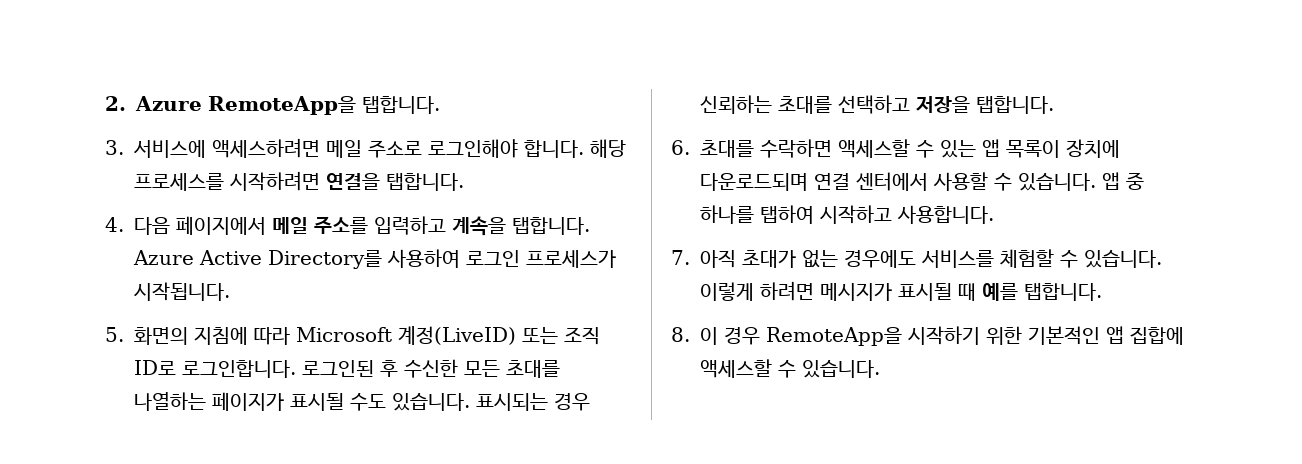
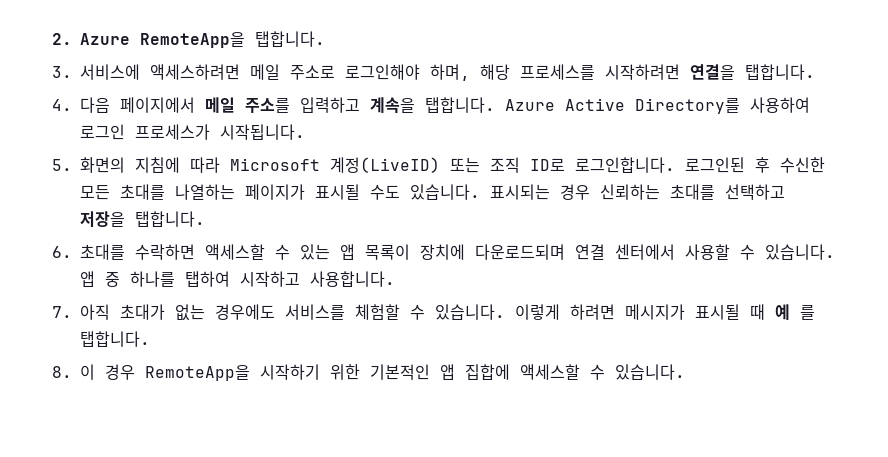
[524,140,584,158] 합니다. -> [430,64,470,81] 하며,
[982,283,1018,301] 예를 -> [775,304,815,320] 예 를

